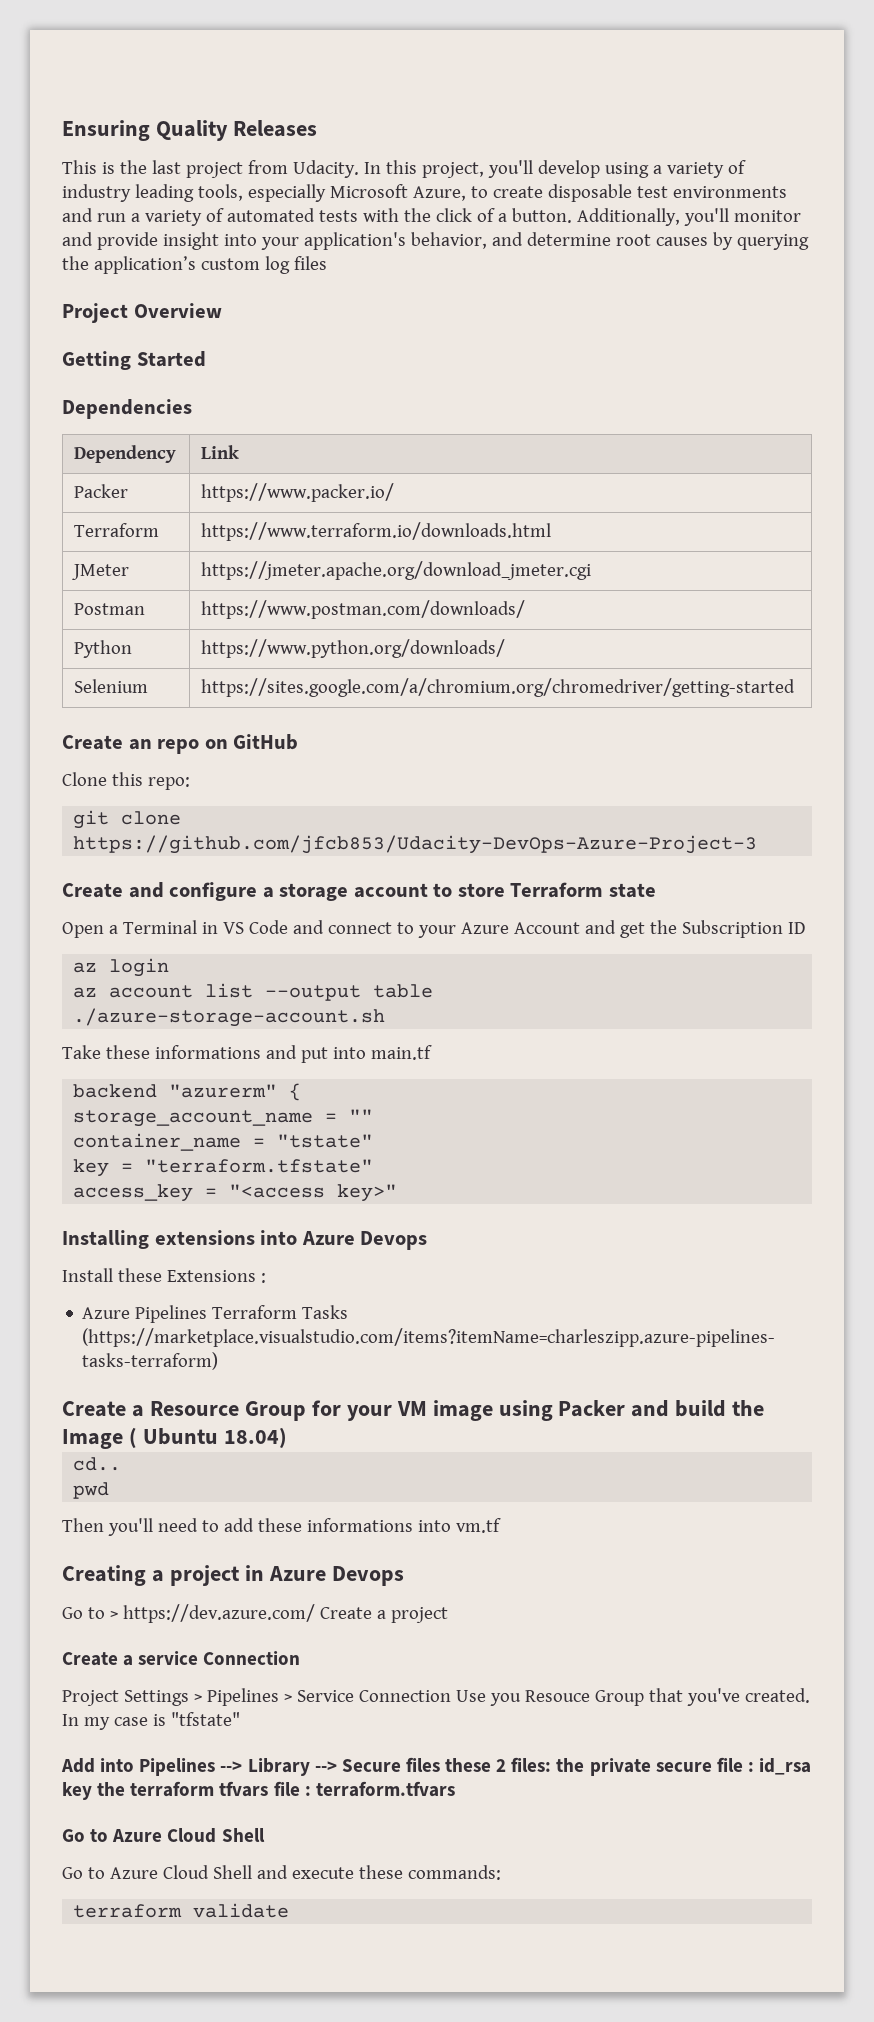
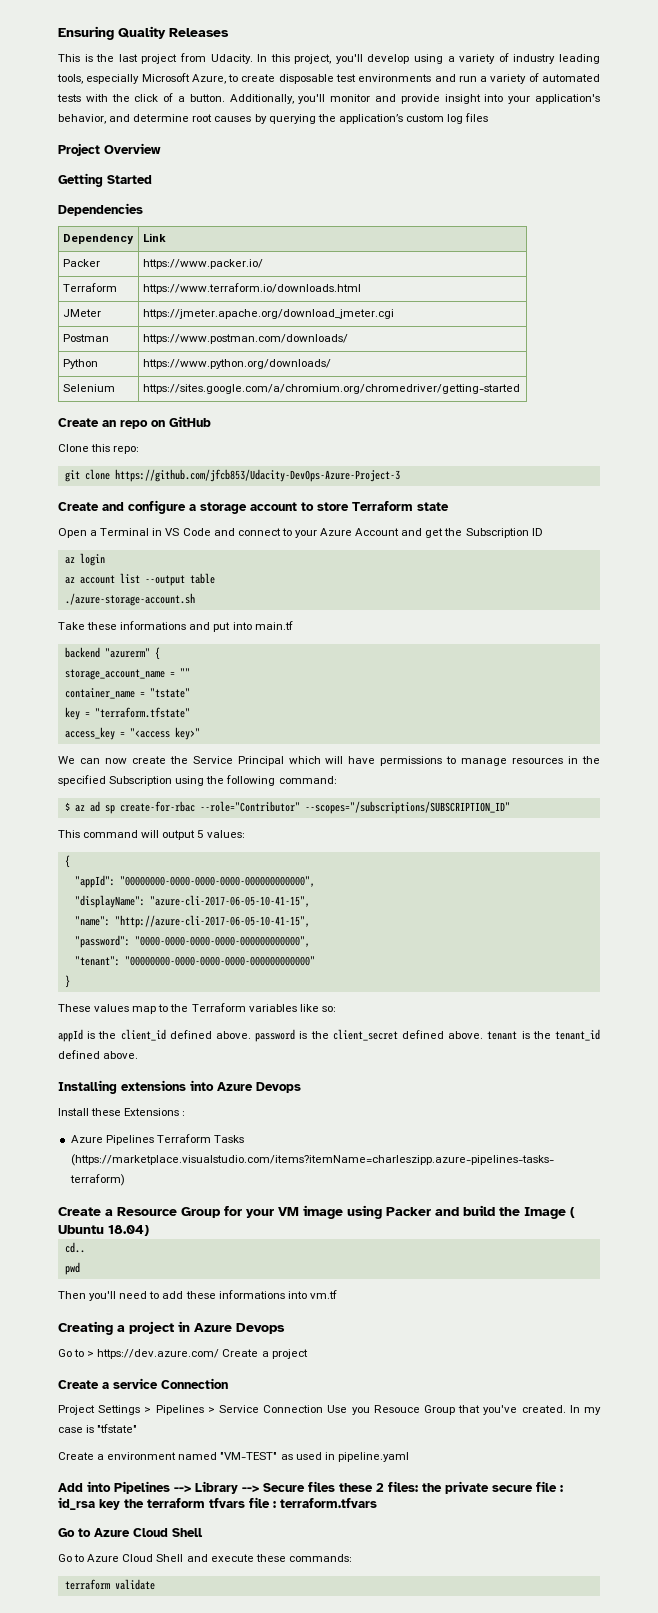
(398, 1193) none -> [58,756,600,766] [58,775,337,786] [64,801,510,814] [58,830,245,840] [64,855,70,868] [74,875,315,888] [74,895,310,908] [74,915,310,928] [74,935,310,948] [74,956,315,966] [64,975,70,988] [58,1003,336,1014] [58,1029,600,1042] [58,1050,139,1059] // We can now create the Service Principal which will have permissions to manage resources in the specified Subscription using the following command: // $ az ad sp create-for-rbac --role="Contributor" --scopes="/subscriptions/SUBSCRIPTION_ID" // This command will output 5 values: // { // "appId": "00000000-0000-0000-0000-000000000000", // "displayName": "azure-cli-2017-06-05-10-41-15", // "name": "http://azure-cli-2017-06-05-10-41-15", // "password": "0000-0000-0000-0000-000000000000", // "tenant": "00000000-0000-0000-0000-000000000000" // } // These values map to the Terraform variables like so: // appId is the client_id defined above. password is the client_secret defined above. tenant is the tenant_id defined above.
(240, 1719) none -> [58,1452,409,1462] // Create a environment named "VM-TEST" as used in pipeline.yaml

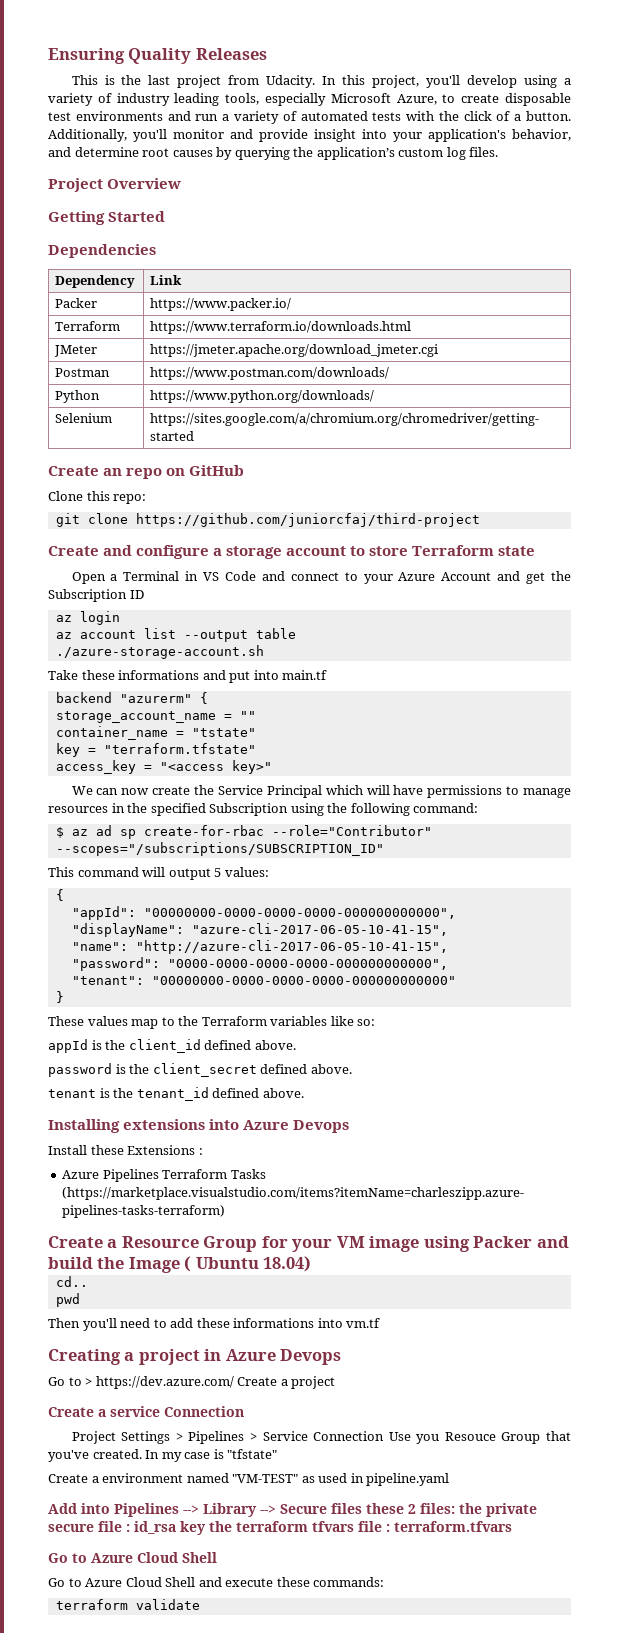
[465,113,489,122] files -> [469,147,499,157] files.
[114,469,400,482] https://github.com/jfcb853/Udacity-DevOps-Azure-Project-3 -> [135,513,480,527] https://github.com/juniorcfaj/third-project
(251, 1035) none -> (296, 1045) //
(484, 1035) none -> (352, 1069) //

